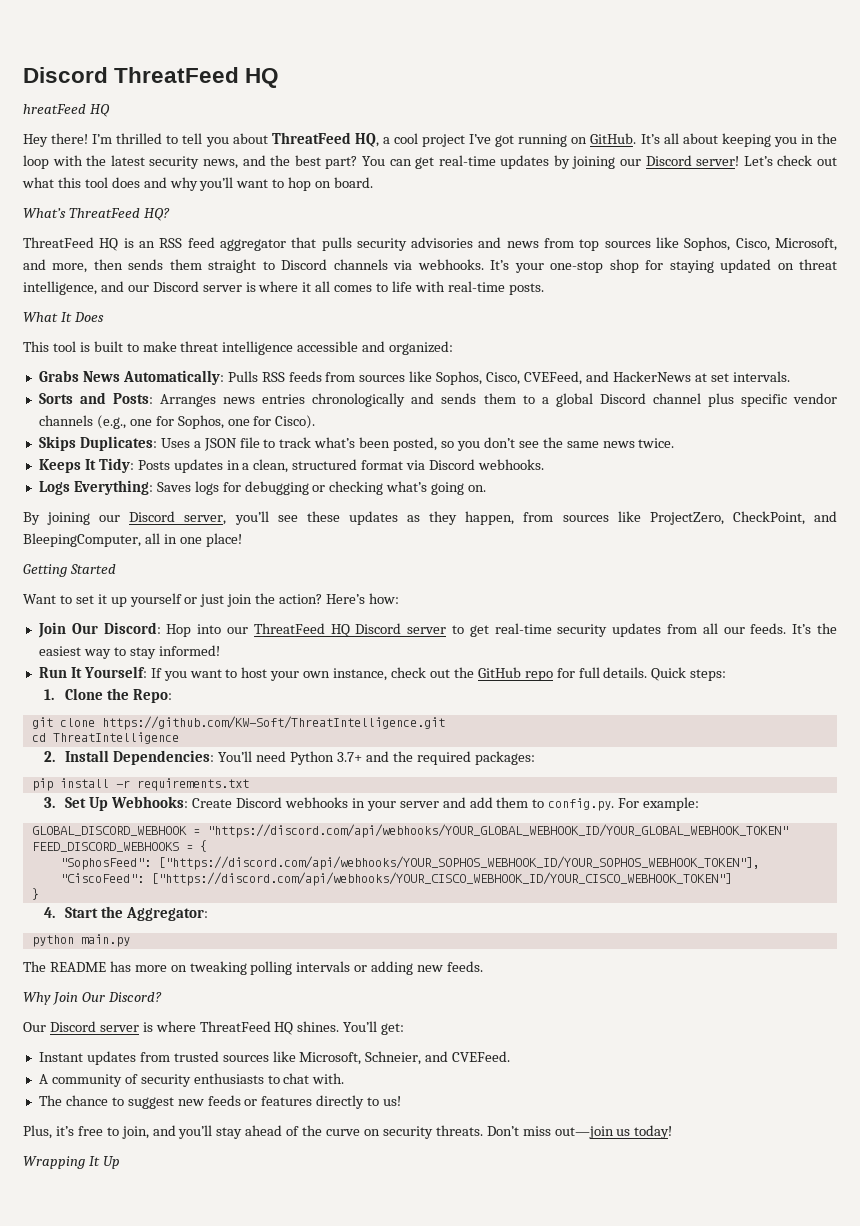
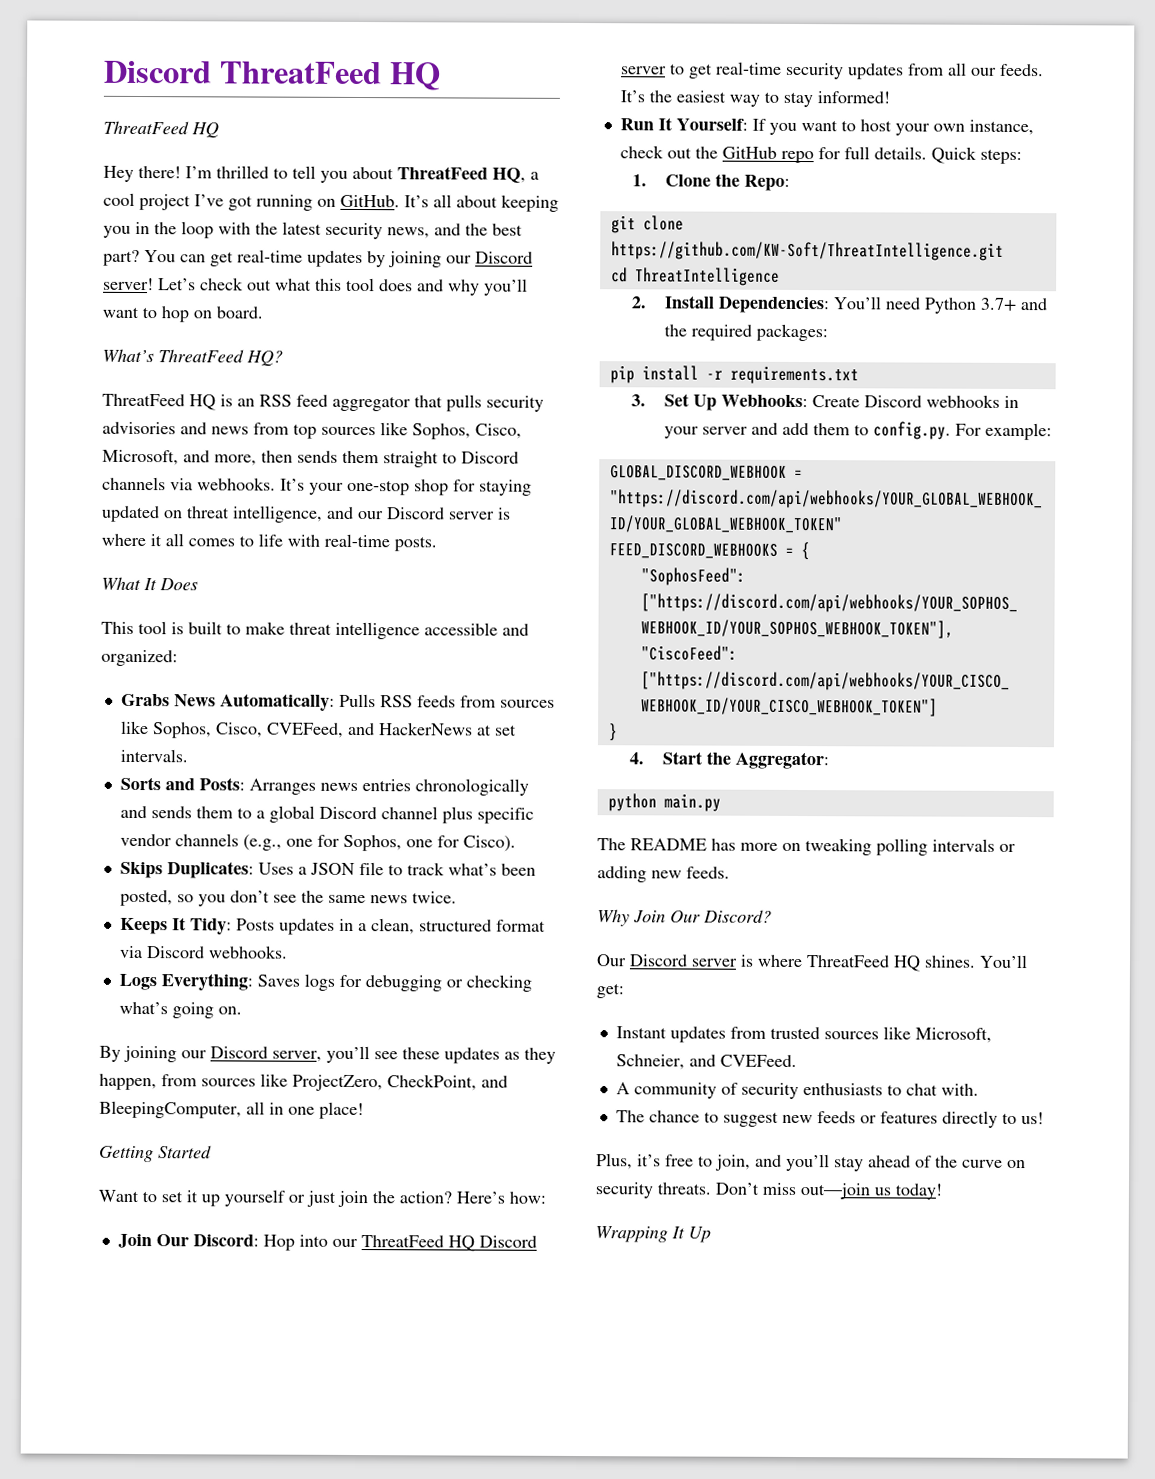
[23,104,86,114] hreatFeed -> [103,120,189,135] ThreatFeed

